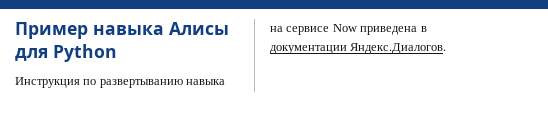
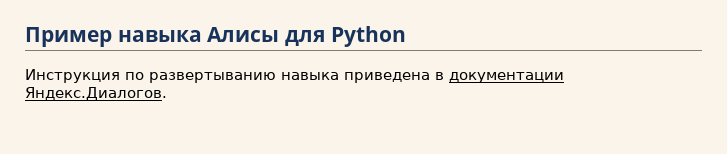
[270,24,357,35] на сервисе Now -> (339, 76) none

